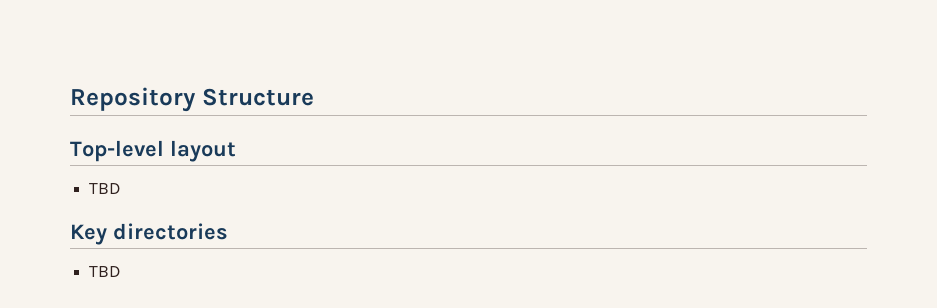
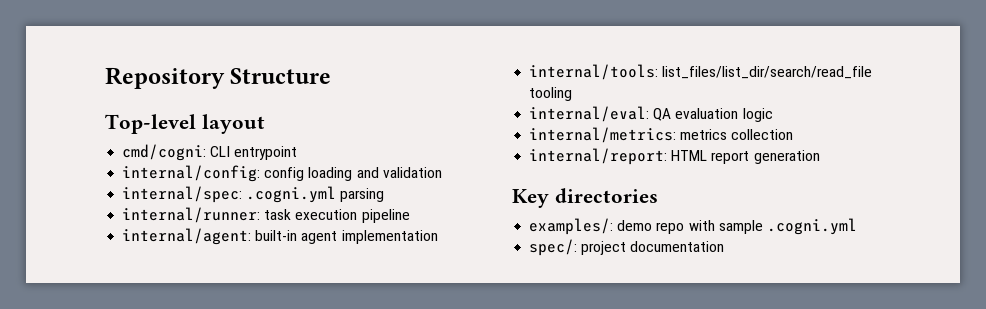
[89,183,122,194] [70,223,228,245] [89,266,122,277] TBD // Key directories // TBD -> [122,144,298,161] [122,165,442,182] [122,186,385,203] [122,207,410,223] [122,228,438,245] [529,64,873,80] [529,87,573,101] [529,106,773,122] [529,127,794,143] [529,148,820,165] [512,188,658,208] [529,218,857,235] [529,239,725,256] cmd/cogni: CLI entrypoint // internal/config: config loading and validation // internal/spec: .cogni.yml parsing // internal/runner: task execution pipeline // internal/agent: built-in agent implementation // internal/tools: list_files/list_dir/search/read_file tooling // internal/eval: QA evaluation logic // internal/metrics: metrics collection // internal/report: HTML report generation // Key directories // examples/: demo repo with sample .cogni.yml // spec/: project documentation

